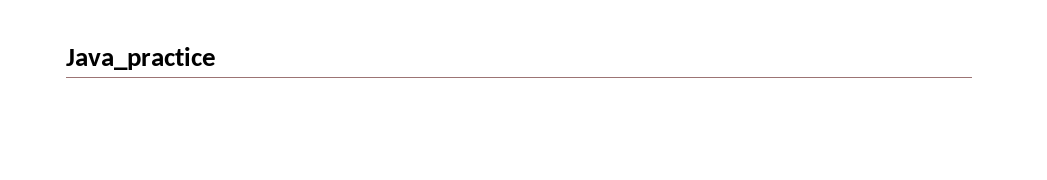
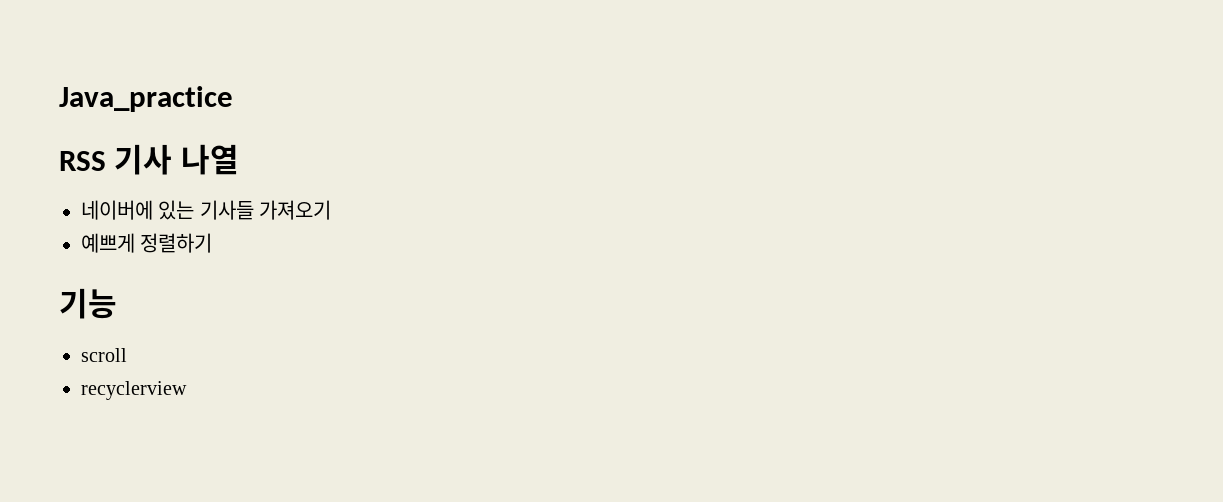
(216, 58) none -> [59,144,239,175] [81,200,332,220] [81,233,213,253] [59,288,117,319] [81,348,127,362] [81,381,187,400] // RSS 기사 나열 // 네이버에 있는 기사들 가져오기 // 예쁘게 정렬하기 // 기능 // scroll // recyclerview

